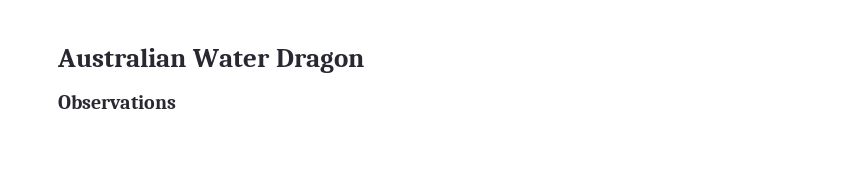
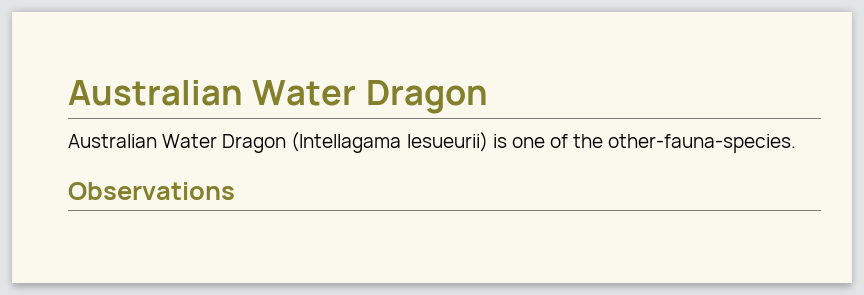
[57,48,365,73] Australian Water Dragon -> [68,80,488,114] [68,132,797,153] Australian Water Dragon // Australian Water Dragon (Intellagama lesueurii) is one of the other-fauna-species.

